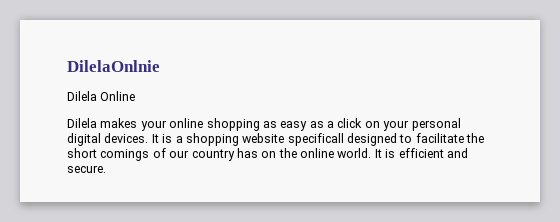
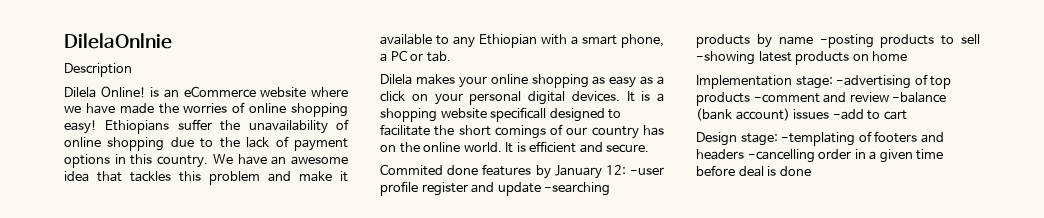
[67,91,136,101] // Dilela Online -> [64,63,132,77] [64,86,348,98] [64,102,348,117] [64,119,349,134] [64,136,348,151] [64,154,348,168] [64,171,348,185] [380,34,664,48] [380,50,451,62] // Description // Dilela Online! is an eCommerce website where we have made the worries of online shopping easy! Ethiopians suffer the unavailability of online shopping due to the lack of payment options in this country. We have an awesome idea that tackles this problem and make it available to any Ethiopian with a smart phone, a PC or tab.
(106, 169) none -> [380,164,664,179] [380,181,611,196] [696,34,980,48] [696,51,908,65] [696,74,952,89] [696,92,947,106] [696,108,907,121] [696,131,944,146] [696,149,944,163] [696,165,811,177] // Commited done features by January 12: -user profile register and update -searching products by name -posting products to sell -showing latest products on home // Implementation stage: -advertising of top products -comment and review -balance (bank account) issues -add to cart // Design stage: -templating of footers and headers -cancelling order in a given time before deal is done

